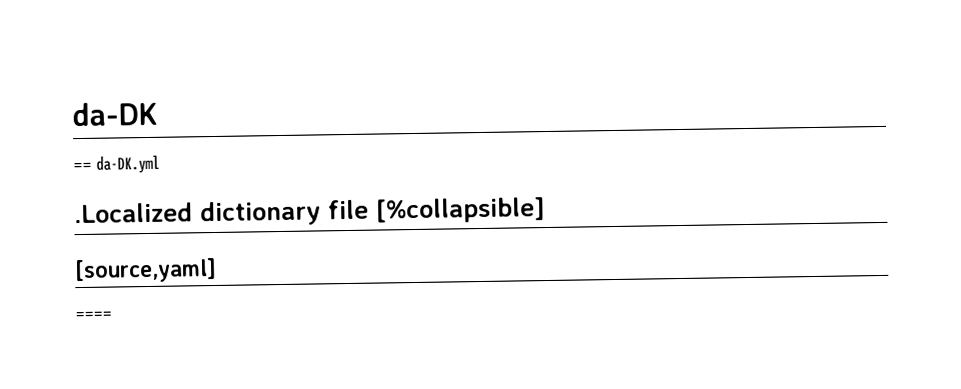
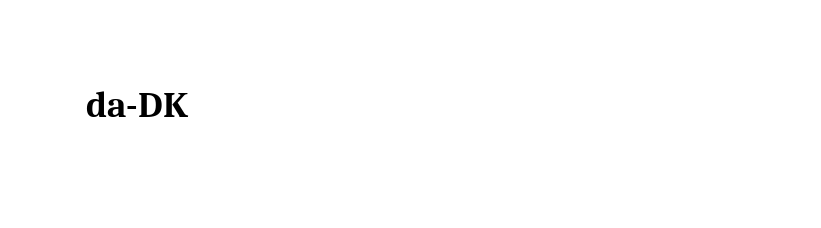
[73,154,160,174] [74,197,545,227] [74,257,217,284] [75,311,112,320] // == da-DK.yml // .Localized dictionary file [%collapsible] // [source,yaml] // ==== -> (189, 104) none

